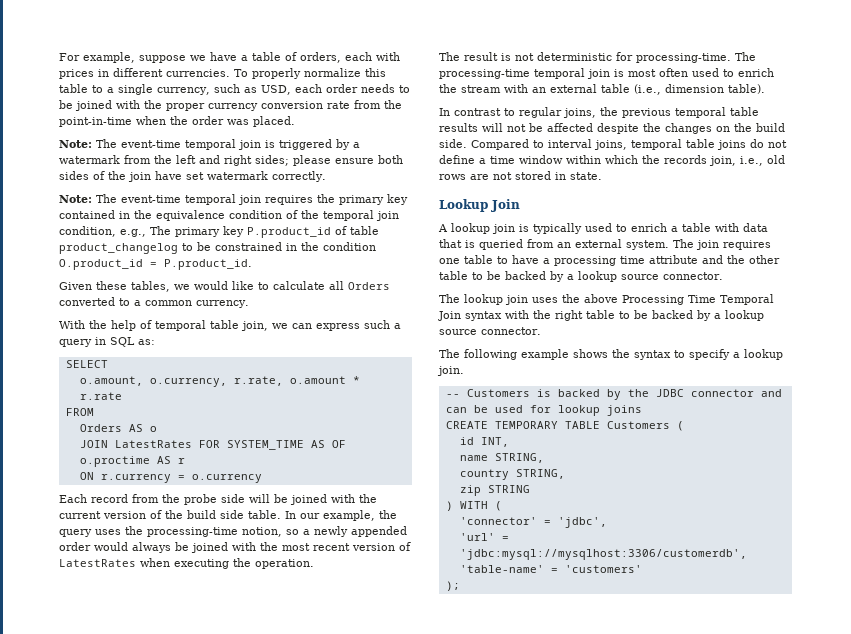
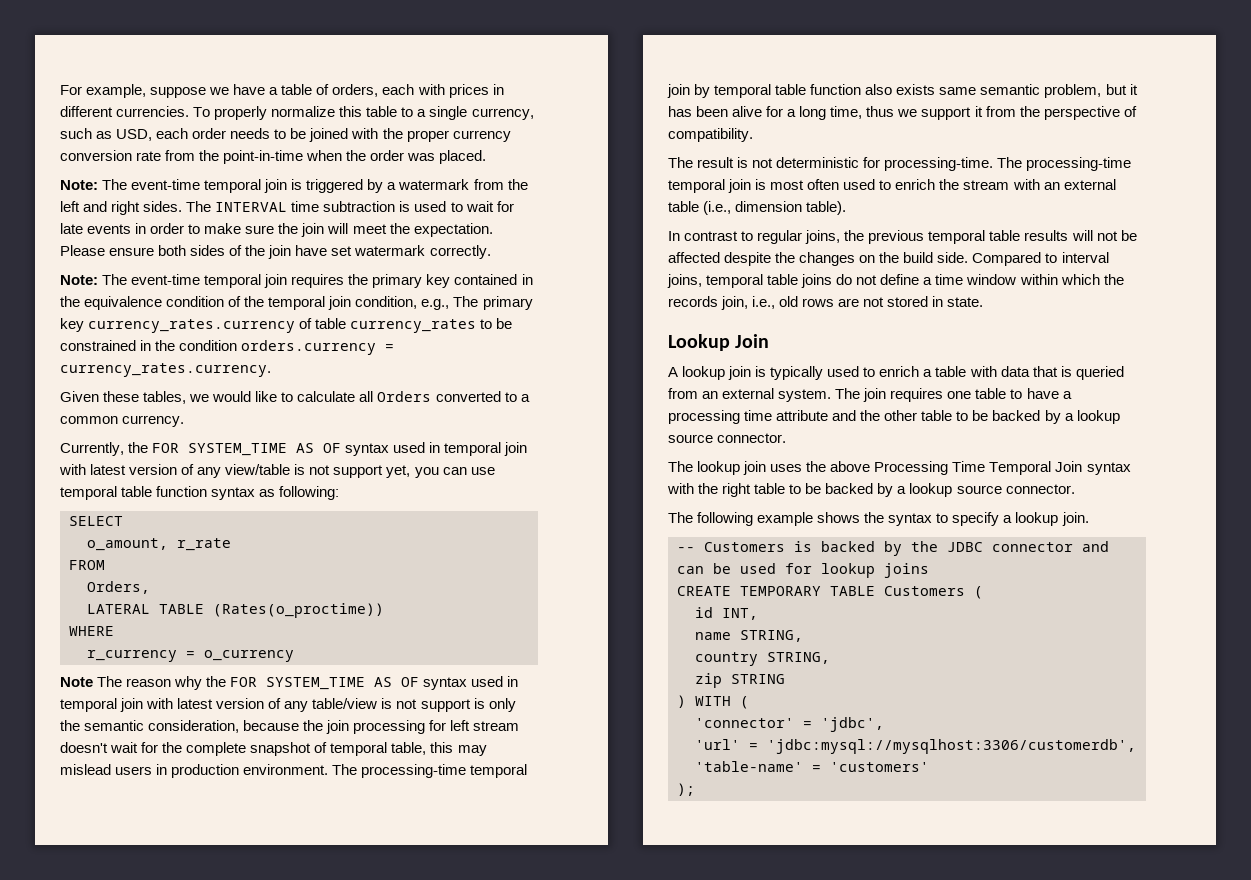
[255,155,331,166] sides; please -> [143,201,514,212] [60,223,493,237] [60,245,105,256] sides. The INTERVAL time subtraction is used to wait for late events in order to make sure the join will meet the expectation. Please
[247,227,331,238] P.product_id -> [88,319,296,333] currency_rates.currency
[59,243,178,254] product_changelog -> [350,319,477,333] currency_rates
[59,259,252,270] O.product_id = P.product_id. -> [241,340,395,355] [60,363,271,377] orders.currency = currency_rates.currency.
[59,320,401,331] [59,337,155,347] [65,360,108,368] [79,376,360,387] [79,392,122,400] [65,408,94,416] [79,424,157,432] [79,440,346,450] [79,456,185,467] [79,472,262,483] [59,494,377,505] [59,510,397,521] [59,526,407,537] [59,542,411,553] [59,558,314,569] With the help of temporal table join, we can express such a query in SQL as: // SELECT // o.amount, o.currency, r.rate, o.amount * r.rate // FROM // Orders AS o // JOIN LatestRates FOR SYSTEM_TIME AS OF o.proctime AS r // ON r.currency = o.currency // Each record from the probe side will be joined with the current version of the build side table. In our example, the query uses the processing-time notion, so a newly appended order would always be joined with the most recent version of LatestRates when executing the operation. -> [60,442,528,456] [59,464,495,478] [60,486,340,500] [69,516,123,526] [87,538,231,551] [69,560,105,570] [87,581,150,594] [87,603,384,618] [69,626,114,636] [87,650,294,662] [60,676,519,690] [60,698,516,712] [60,720,520,734] [60,742,487,756] [60,764,528,778] [667,84,1138,98] [668,106,1137,120] [668,128,753,142] Currently, the FOR SYSTEM_TIME AS OF syntax used in temporal join with latest version of any view/table is not support yet, you can use temporal table function syntax as following: // SELECT // o_amount, r_rate // FROM // Orders, // LATERAL TABLE (Rates(o_proctime)) // WHERE // r_currency = o_currency // Note The reason why the FOR SYSTEM_TIME AS OF syntax used in temporal join with latest version of any table/view is not support is only the semantic consideration, because the join processing for left stream doesn't wait for the complete snapshot of temporal table, this may mislead users in production environment. The processing-time temporal join by temporal table function also exists same semantic problem, but it has been alive for a long time, thus we support it from the perspective of compatibility.

